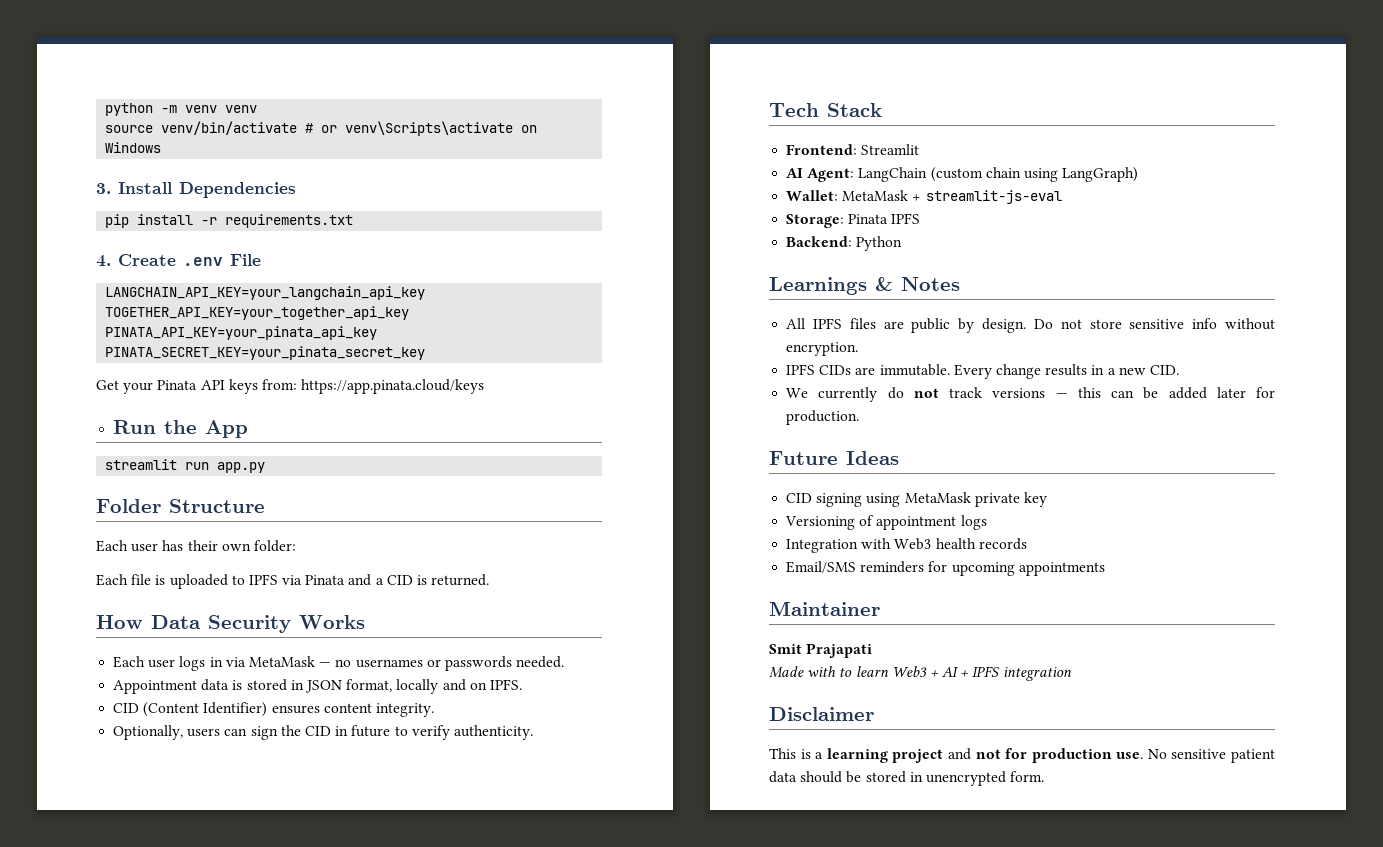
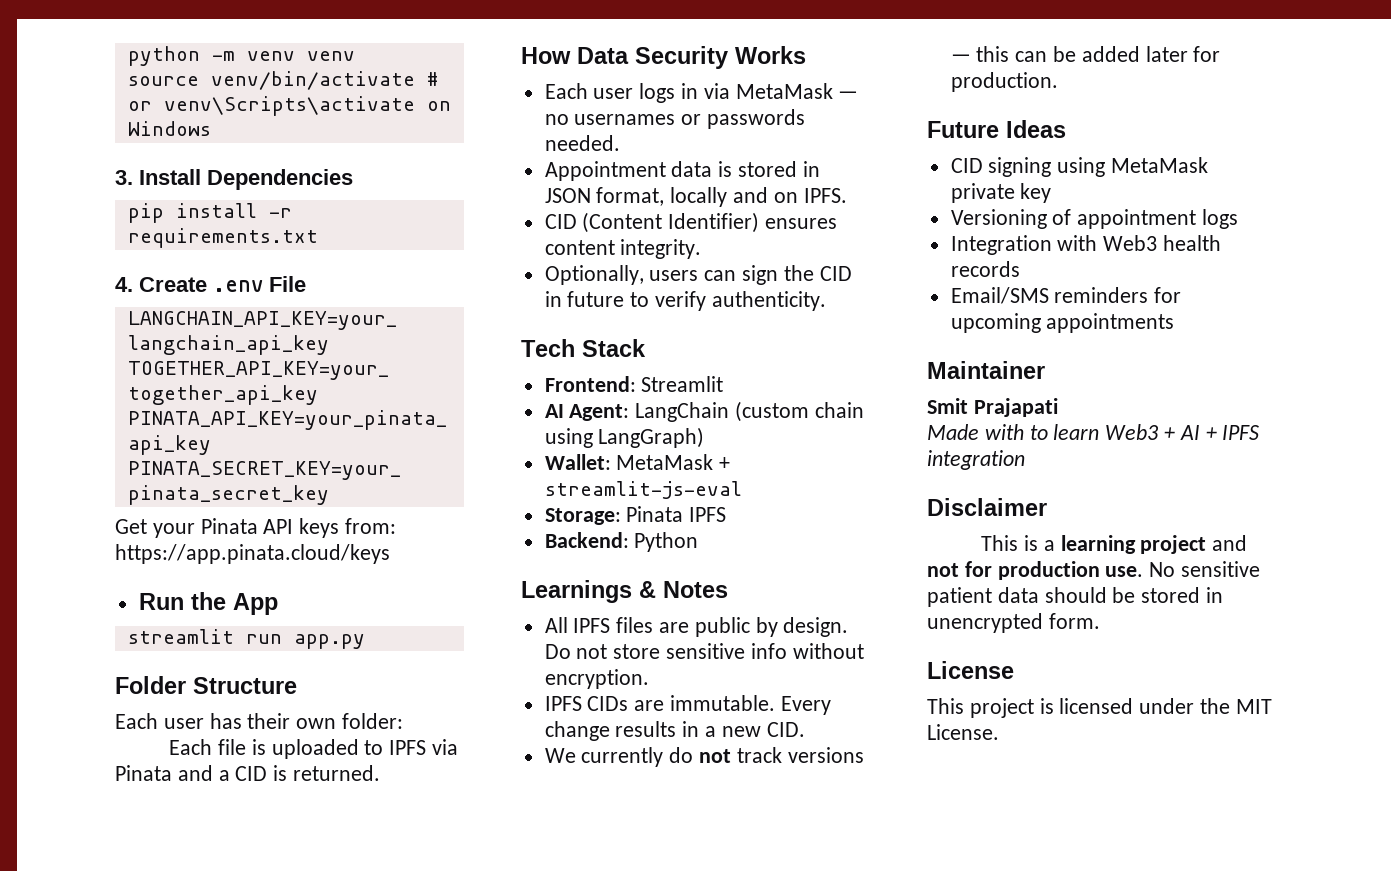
(1045, 776) none -> [927,661,1014,679] [927,698,1272,718] [927,724,999,740] // License // This project is licensed under the MIT License.

